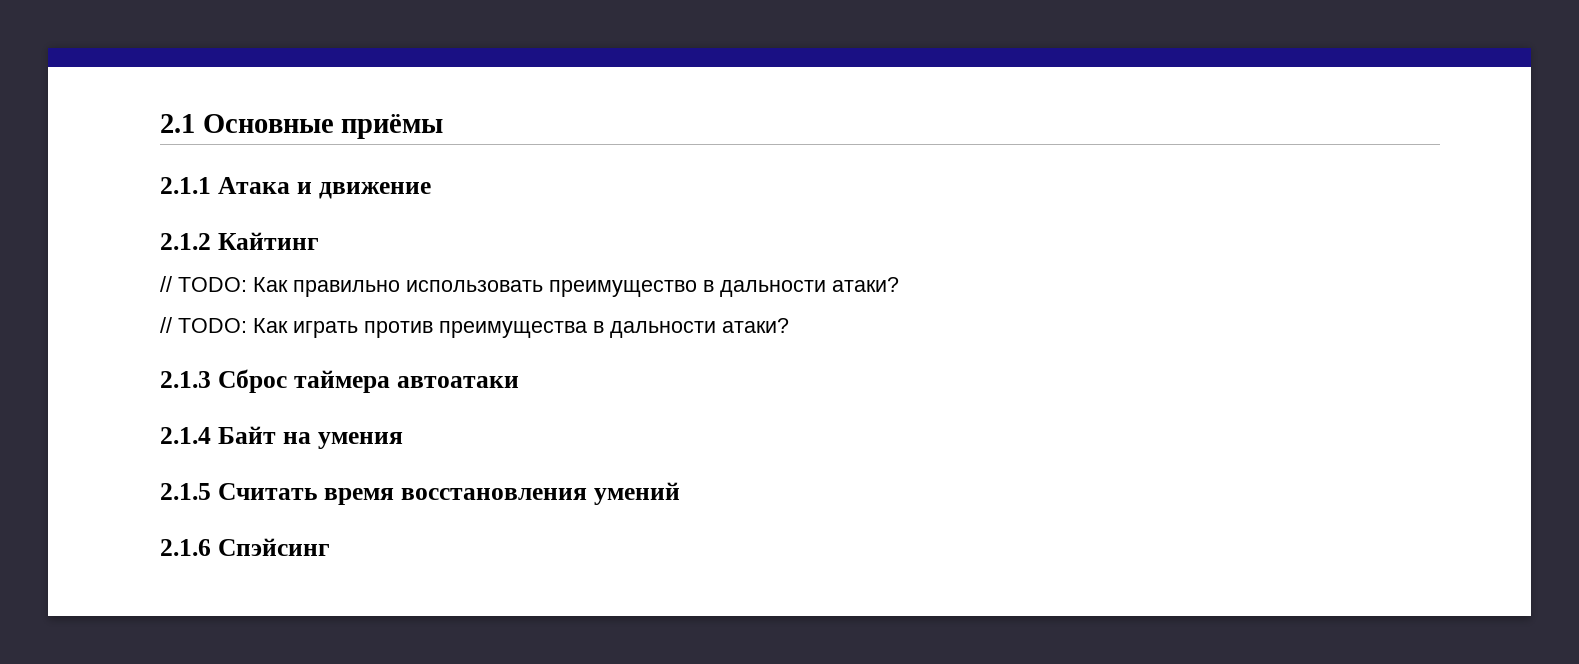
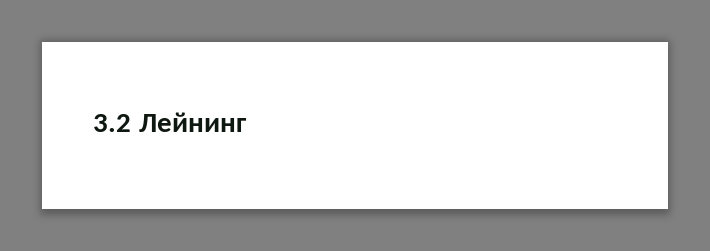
[160,114,444,139] [160,177,431,199] [160,232,319,250] [160,276,899,297] [160,317,789,338] [160,369,519,393] [160,426,403,449] [160,482,680,505] [160,538,330,556] 2.1 Основные приёмы // 2.1.1 Атака и движение // 2.1.2 Кайтинг // // TODO: Как правильно использовать преимущество в дальности атаки? // // TODO: Как играть против преимущества в дальности атаки? // 2.1.3 Сброс таймера автоатаки // 2.1.4 Байт на умения // 2.1.5 Считать время восстановления умений // 2.1.6 Спэйсинг -> [93,112,247,132] 3.2 Лейнинг

